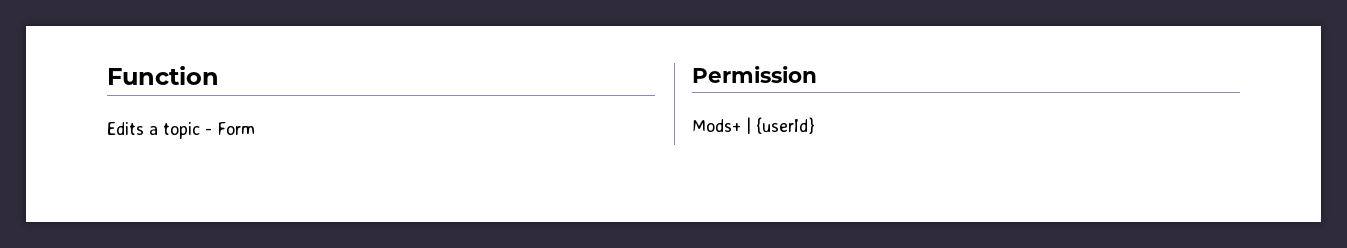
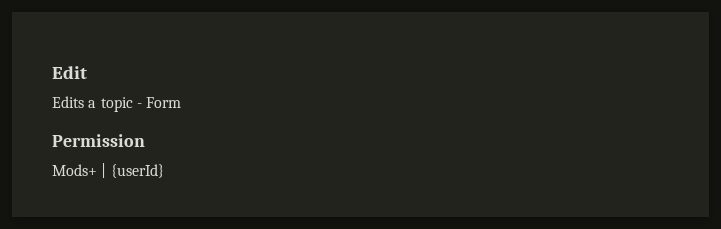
[107,66,219,85] Function -> [52,66,87,79] Edit

